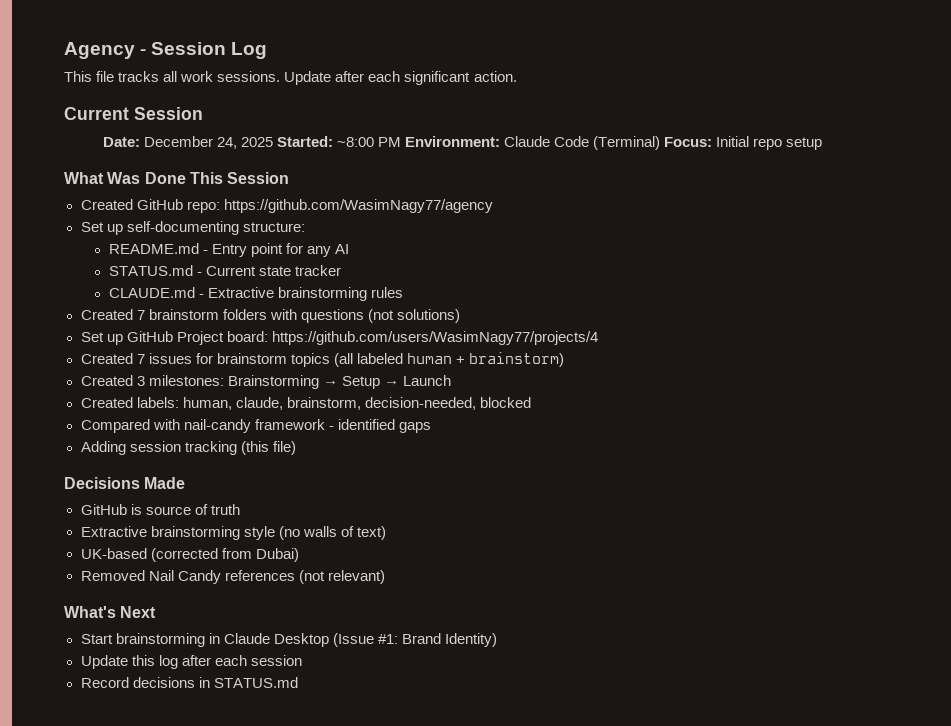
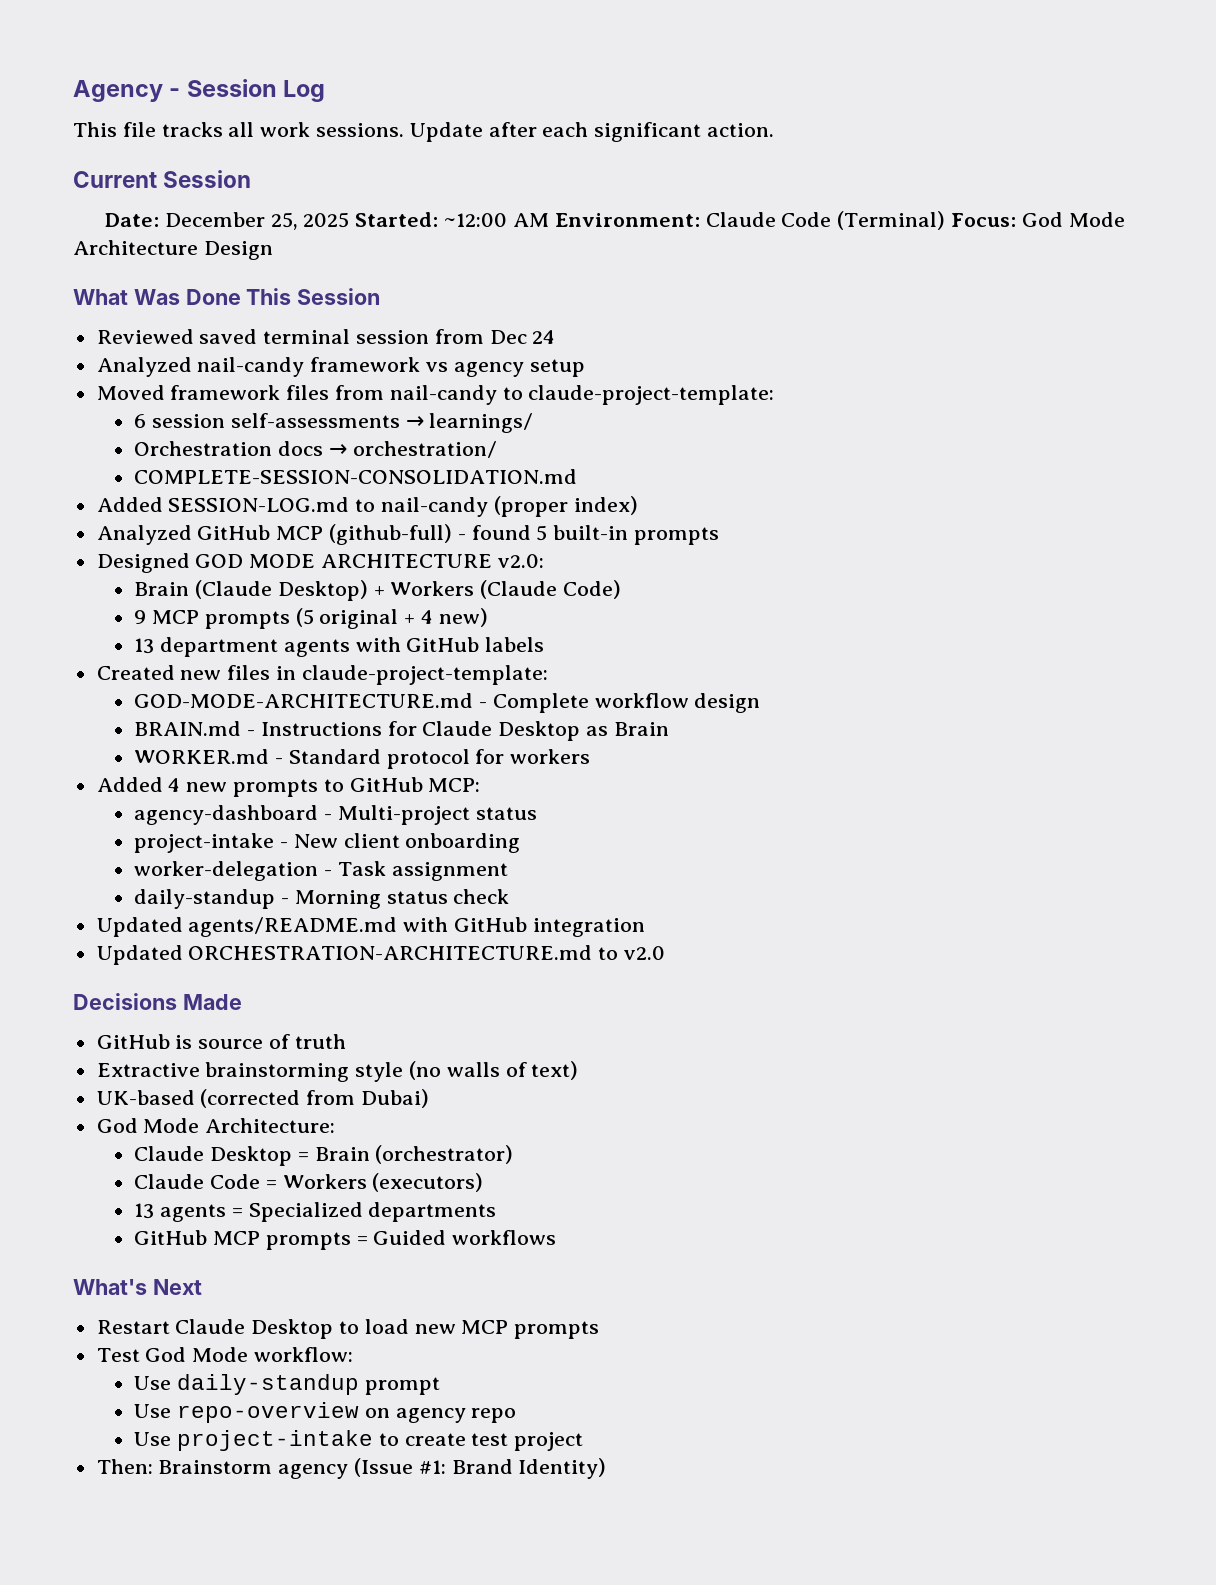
[216,137,237,149] 24, -> [270,212,298,230] 25,
[336,137,401,147] ~8:00 PM -> [444,213,549,227] ~12:00 AM
[716,136,823,150] Initial repo setup -> [1021,212,1125,227] [73,240,273,260] God Mode Architecture Design
[80,199,493,213] [80,221,305,235] [108,243,350,257] [108,265,341,276] [108,287,403,301] [80,309,460,323] [80,331,598,345] [80,352,564,367] [80,375,451,389] [80,397,531,410] [80,419,431,433] [80,441,296,455] Created GitHub repo: https://github.com/WasimNagy77/agency // Set up self-documenting structure: // README.md - Entry point for any AI // STATUS.md - Current state tracker // CLAUDE.md - Extractive brainstorming rules // Created 7 brainstorm folders with questions (not solutions) // Set up GitHub Project board: https://github.com/users/WasimNagy77/projects/4 // Created 7 issues for brainstorm topics (all labeled human + brainstorm) // Created 3 milestones: Brainstorming → Setup → Launch // Created labels: human, claude, brainstorm, decision-needed, blocked // Compared with nail-candy framework - identified gaps // Adding session tracking (this file) -> [96,329,556,344] [96,357,585,377] [96,385,775,405] [134,413,534,433] [134,441,497,458] [134,469,578,484] [96,496,638,517] [96,524,720,545] [96,553,544,573] [134,580,622,601] [134,608,488,629] [134,637,545,657] [96,665,548,685] [134,693,761,713] [134,721,669,741] [134,749,591,769] [96,777,481,797] [134,805,537,825] [134,833,521,853] [134,861,508,881] [134,889,510,909] [96,917,645,937] [96,945,666,965] Reviewed saved terminal session from Dec 24 // Analyzed nail-candy framework vs agency setup // Moved framework files from nail-candy to claude-project-template: // 6 session self-assessments → learnings/ // Orchestration docs → orchestration/ // COMPLETE-SESSION-CONSOLIDATION.md // Added SESSION-LOG.md to nail-candy (proper index) // Analyzed GitHub MCP (github-full) - found 5 built-in prompts // Designed GOD MODE ARCHITECTURE v2.0: // Brain (Claude Desktop) + Workers (Claude Code) // 9 MCP prompts (5 original + 4 new) // 13 department agents with GitHub labels // Created new files in claude-project-template: // GOD-MODE-ARCHITECTURE.md - Complete workflow design // BRAIN.md - Instructions for Claude Desktop as Brain // WORKER.md - Standard protocol for workers // Added 4 new prompts to GitHub MCP: // agency-dashboard - Multi-project status // project-intake - New client onboarding // worker-delegation - Task assignment // daily-standup - Morning status check // Updated agents/README.md with GitHub integration // Updated ORCHESTRATION-ARCHITECTURE.md to v2.0
[80,570,385,584] [64,606,157,618] [80,633,497,647] [80,655,302,669] [80,677,298,688] Removed Nail Candy references (not relevant) // What's Next // Start brainstorming in Claude Desktop (Issue #1: Brand Identity) // Update this log after each session // Record decisions in STATUS.md -> [96,1118,336,1133] [134,1145,514,1166] [134,1173,484,1192] [134,1202,497,1222] [134,1230,557,1250] [73,1279,202,1295] [96,1319,600,1339] [96,1347,354,1362] [134,1374,440,1395] [134,1402,517,1423] [134,1430,584,1451] [96,1458,607,1479] God Mode Architecture: // Claude Desktop = Brain (orchestrator) // Claude Code = Workers (executors) // 13 agents = Specialized departments // GitHub MCP prompts = Guided workflows // What's Next // Restart Claude Desktop to load new MCP prompts // Test God Mode workflow: // Use daily-standup prompt // Use repo-overview on agency repo // Use project-intake to create test project // Then: Brainstorm agency (Issue #1: Brand Identity)

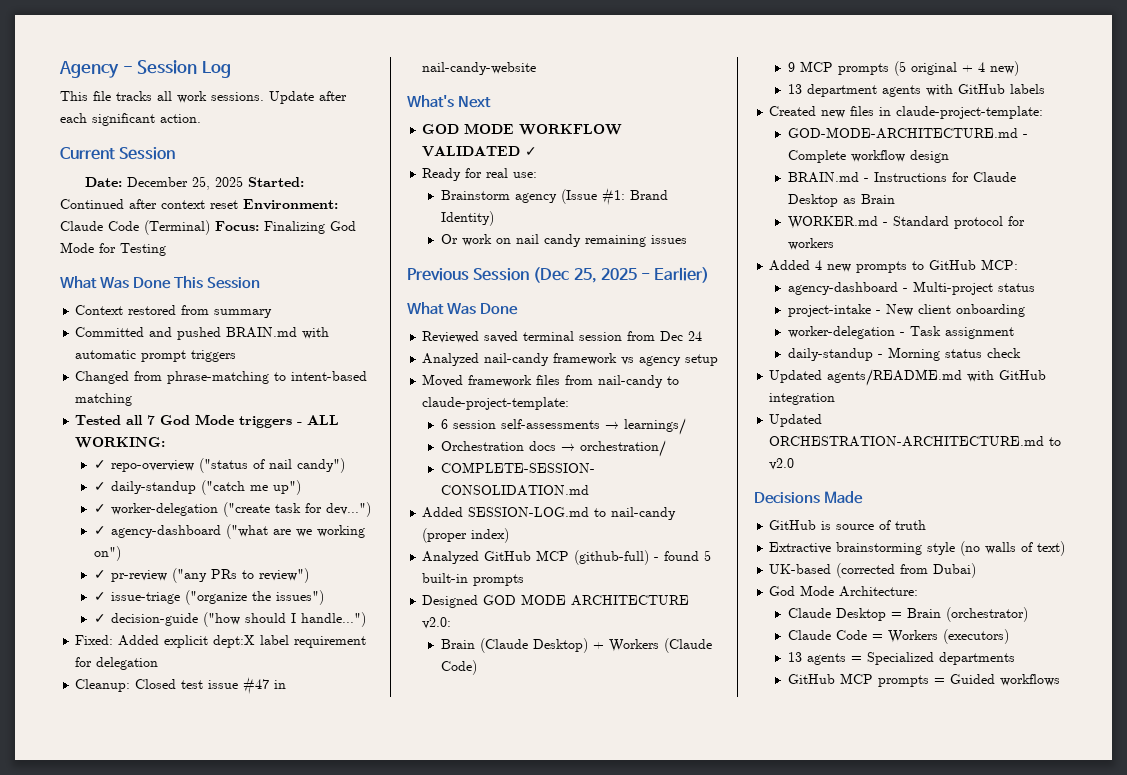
[444,213,549,227] ~12:00 AM -> [60,199,238,209] Continued after context reset
[1021,212,1125,227] [73,240,273,260] God Mode Architecture Design -> [264,221,356,234] [60,242,166,256] Finalizing God Mode for Testing
(381, 296) none -> [75,305,273,318] [75,327,330,340] [75,350,237,362] [75,371,368,384] [75,393,133,406] [75,414,340,428] [75,437,166,448] [94,458,346,473] [94,480,302,495] [94,502,372,517] [94,524,366,539] [94,546,122,561] [94,568,310,583] [94,590,325,605] [94,612,367,627] [75,635,367,648] [75,657,159,670] [75,677,287,695] [422,62,537,75] [407,95,491,108] [422,123,623,135] [422,146,538,157] [422,168,538,181] [441,188,669,206] [441,211,495,226] [441,234,688,247] [407,267,710,283] [407,302,518,315] // Context restored from summary // Committed and pushed BRAIN.md with automatic prompt triggers // Changed from phrase-matching to intent-based matching // Tested all 7 God Mode triggers - ALL WORKING: // ✓ repo-overview ("status of nail candy") // ✓ daily-standup ("catch me up") // ✓ worker-delegation ("create task for dev...") // ✓ agency-dashboard ("what are we working on") // ✓ pr-review ("any PRs to review") // ✓ issue-triage ("organize the issues") // ✓ decision-guide ("how should I handle...") // Fixed: Added explicit dept:X label requirement for delegation // Cleanup: Closed test issue #47 in nail-candy-website // What's Next // GOD MODE WORKFLOW VALIDATED ✓ // Ready for real use: // Brainstorm agency (Issue #1: Brand Identity) // Or work on nail candy remaining issues // Previous Session (Dec 25, 2025 - Earlier) // What Was Done
[73,1279,202,1295] [96,1319,600,1339] [96,1347,354,1362] [134,1374,440,1395] [134,1402,517,1423] [134,1430,584,1451] [96,1458,607,1479] // What's Next // Restart Claude Desktop to load new MCP prompts // Test God Mode workflow: // Use daily-standup prompt // Use repo-overview on agency repo // Use project-intake to create test project // Then: Brainstorm agency (Issue #1: Brand Identity) -> (1061, 680) none

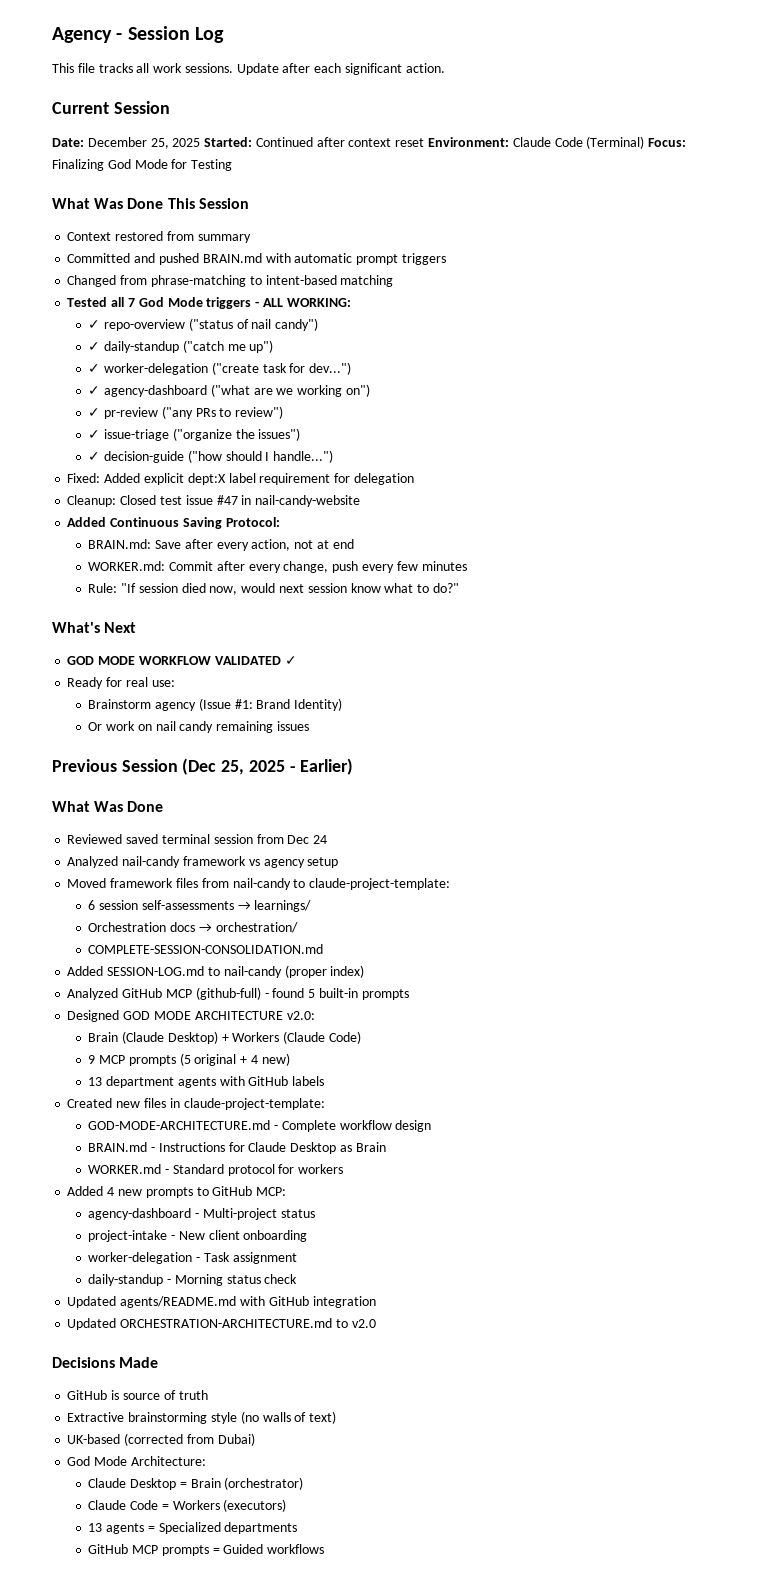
(537, 68) none -> [67,517,280,529] [88,539,354,551] [88,561,467,573] [88,583,459,595] // Added Continuous Saving Protocol: // BRAIN.md: Save after every action, not at end // WORKER.md: Commit after every change, push every few minutes // Rule: "If session died now, would next session know what to do?"

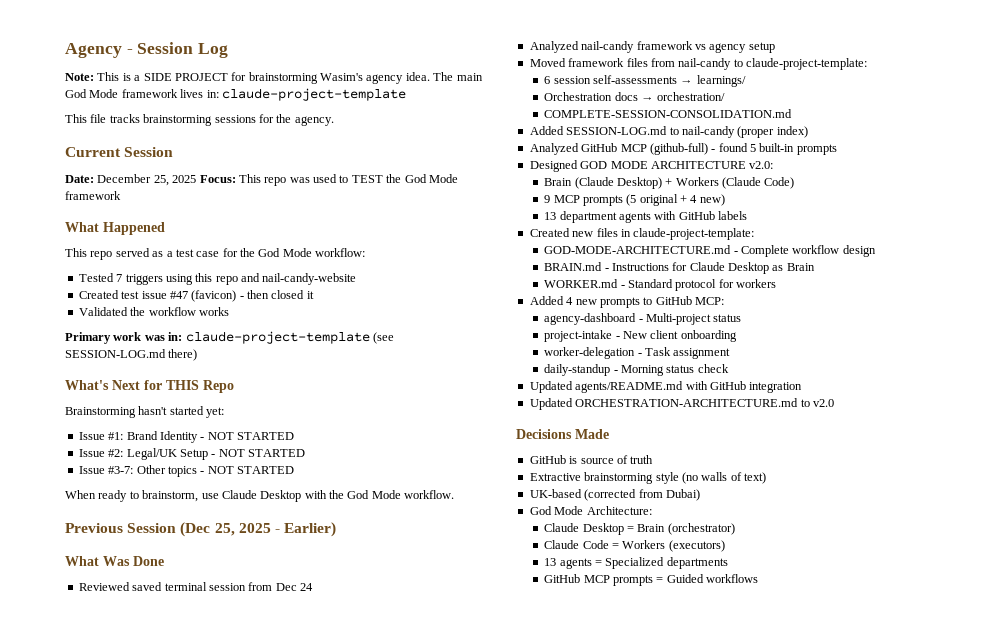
[52,63,445,75] This file tracks all work sessions. Update after each significant action. -> [65,72,483,84] [65,88,406,101] [65,114,334,126] Note: This is a SIDE PROJECT for brainstorming Wasim's agency idea. The main God Mode framework lives in: claude-project-template // This file tracks brainstorming sessions for the agency.
[204,136,687,149] [52,159,233,171] [52,198,249,209] [67,231,251,243] [67,253,446,265] [67,275,394,287] [67,297,351,309] [88,318,319,331] [88,340,274,353] [88,362,352,375] [88,384,371,397] [88,406,284,419] [88,428,301,441] [88,450,334,463] [67,473,414,485] [67,495,361,507] [67,517,280,529] [88,539,354,551] [88,561,467,573] [88,583,459,595] [52,622,137,633] [67,656,297,665] [67,677,175,689] [88,698,343,711] [88,721,310,733] Started: Continued after context reset Environment: Claude Code (Terminal) Focus: Finalizing God Mode for Testing // What Was Done This Session // Context restored from summary // Committed and pushed BRAIN.md with automatic prompt triggers // Changed from phrase-matching to intent-based matching // Tested all 7 God Mode triggers - ALL WORKING: // ✓ repo-overview ("status of nail candy") // ✓ daily-standup ("catch me up") // ✓ worker-delegation ("create task for dev...") // ✓ agency-dashboard ("what are we working on") // ✓ pr-review ("any PRs to review") // ✓ issue-triage ("organize the issues") // ✓ decision-guide ("how should I handle...") // Fixed: Added explicit dept:X label requirement for delegation // Cleanup: Closed test issue #47 in nail-candy-website // Added Continuous Saving Protocol: // BRAIN.md: Save after every action, not at end // WORKER.md: Commit after every change, push every few minutes // Rule: "If session died now, would next session know what to do?" // What's Next // GOD MODE WORKFLOW VALIDATED ✓ // Ready for real use: // Brainstorm agency (Issue #1: Brand Identity) // Or work on nail candy remaining issues -> [199,174,458,186] [65,191,121,200] [65,222,165,235] [65,248,366,260] [78,273,357,285] [78,290,314,302] [78,307,229,316] [65,331,394,344] [65,349,198,361] [65,380,234,393] [65,406,225,418] [78,431,294,443] [78,448,305,460] [78,465,294,477] [65,490,455,502] Focus: This repo was used to TEST the God Mode framework // What Happened // This repo served as a test case for the God Mode workflow: // Tested 7 triggers using this repo and nail-candy-website // Created test issue #47 (favicon) - then closed it // Validated the workflow works // Primary work was in: claude-project-template (see SESSION-LOG.md there) // What's Next for THIS Repo // Brainstorming hasn't started yet: // Issue #1: Brand Identity - NOT STARTED // Issue #2: Legal/UK Setup - NOT STARTED // Issue #3-7: Other topics - NOT STARTED // When ready to brainstorm, use Claude Desktop with the God Mode workflow.

